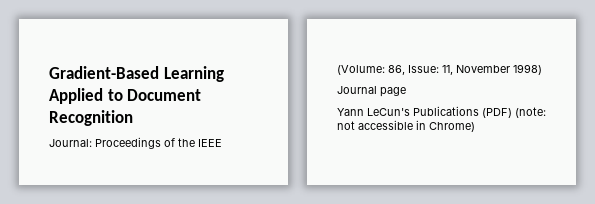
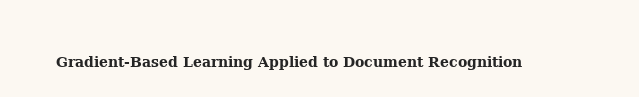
[49,137,222,149] [337,64,542,75] [337,86,406,97] [337,106,546,118] [337,120,475,132] // Journal: Proceedings of the IEEE (Volume: 86, Issue: 11, November 1998) // Journal page // Yann LeCun's Publications (PDF) (note: not accessible in Chrome) -> (522, 63) none

